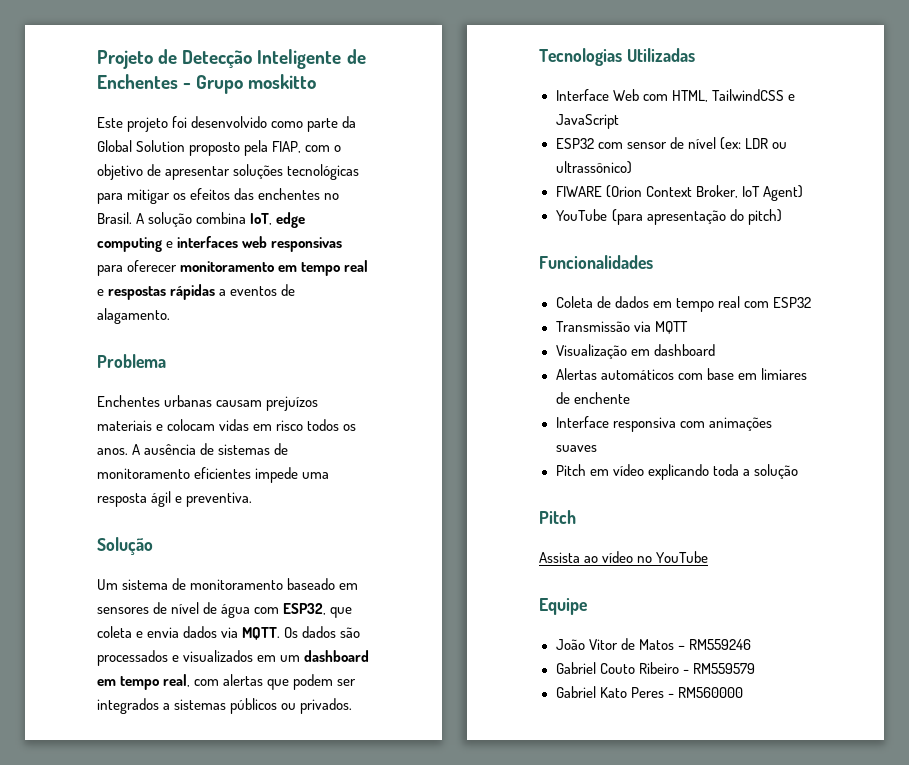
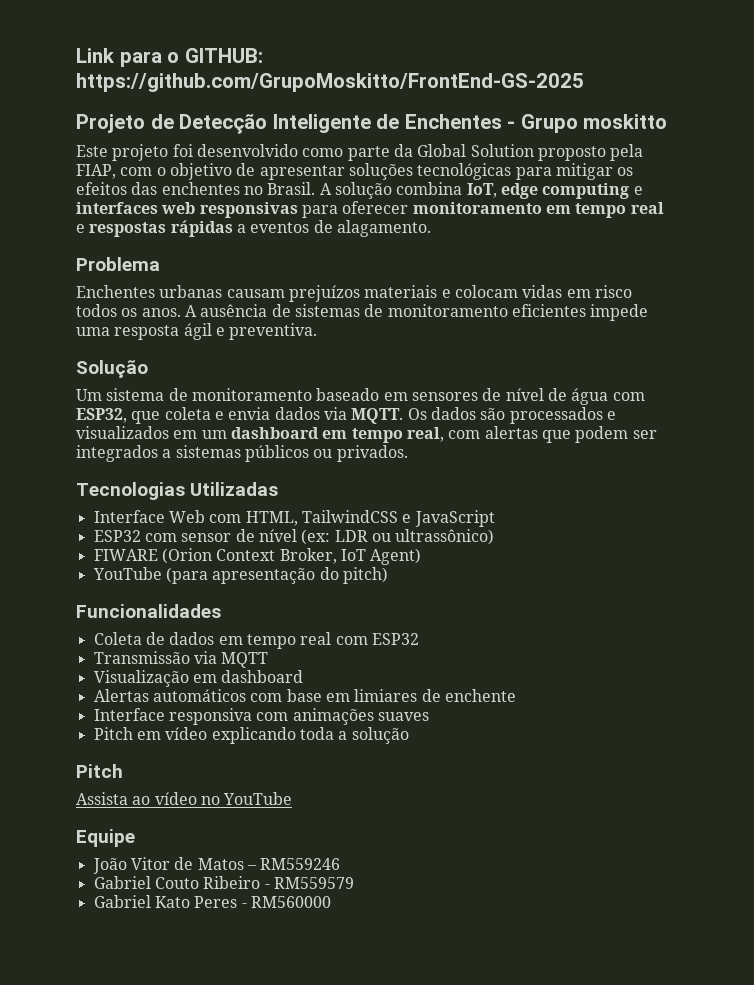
(97, 59) none -> [76,48,263,67] [76,73,584,92] Link para o GITHUB: https://github.com/GrupoMoskitto/FrontEnd-GS-2025 //

